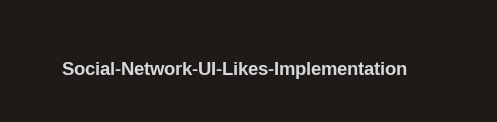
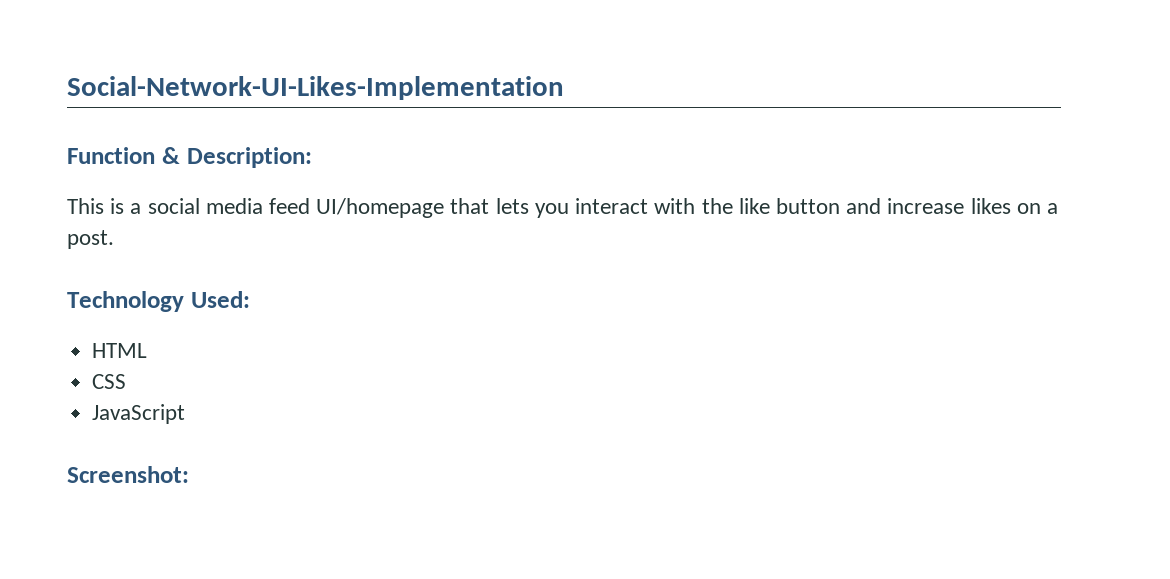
(407, 70) none -> [67,147,312,168] [67,198,1058,218] [67,230,114,249] [67,291,250,312] [92,343,148,358] [92,374,127,389] [92,404,186,424] [67,466,189,483] // Function & Description: // This is a social media feed UI/homepage that lets you interact with the like button and increase likes on a post. // Technology Used: // HTML // CSS // JavaScript // Screenshot:

